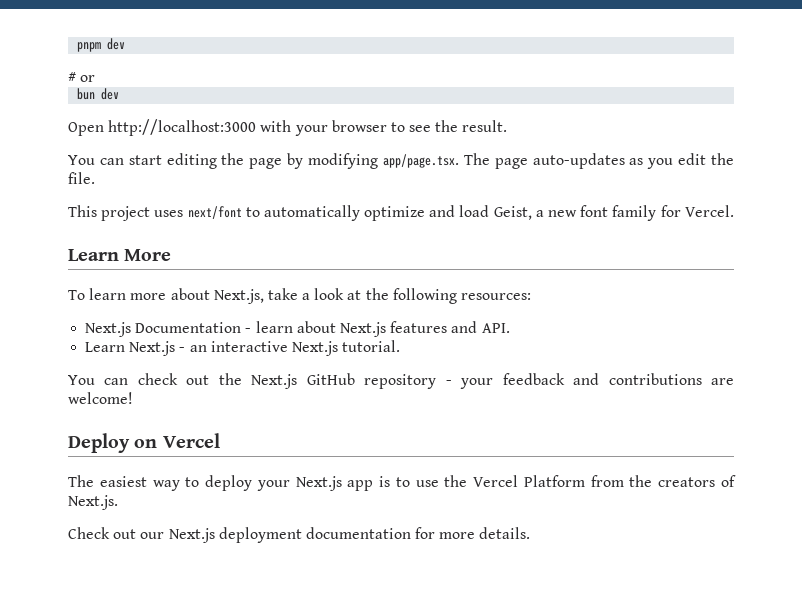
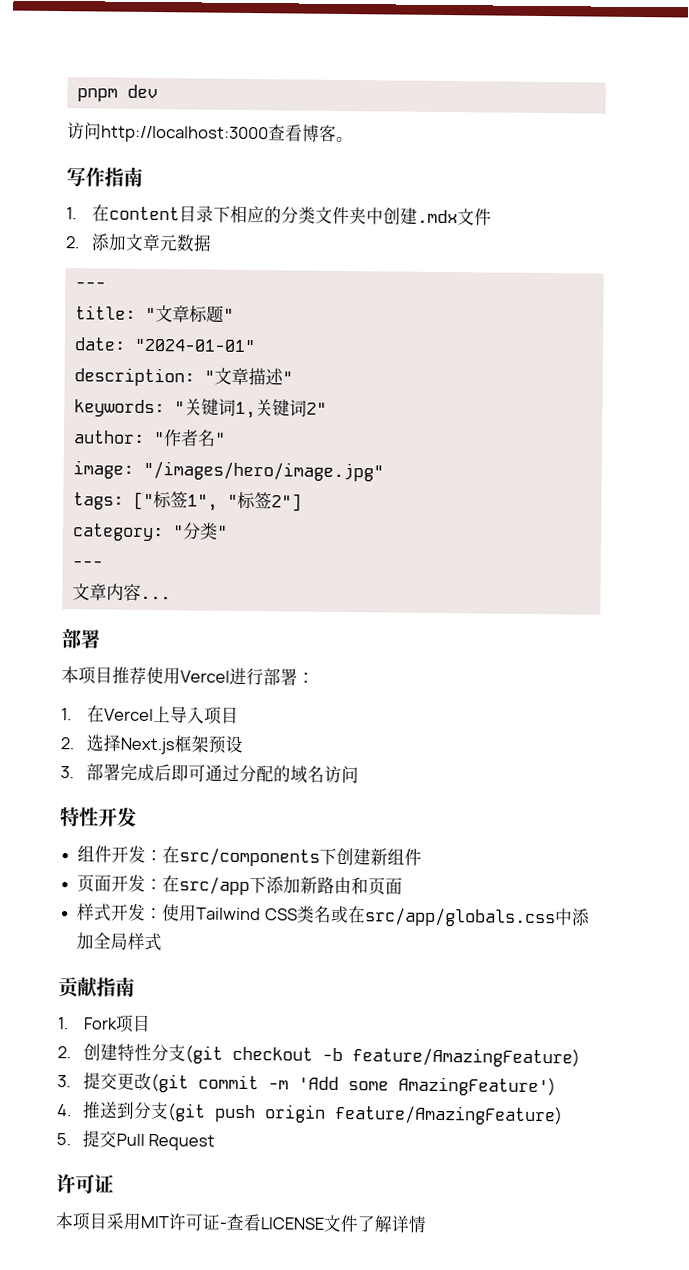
[68,72,96,82] [77,88,120,100] [68,119,508,136] [68,153,734,169] [68,172,95,184] [68,205,734,221] [68,249,172,261] [68,288,532,304] [85,321,510,337] [85,340,401,356] [68,373,734,389] [68,392,133,404] [68,433,220,453] [68,475,736,491] [68,495,118,510] [68,527,531,543] # or // bun dev // Open http://localhost:3000 with your browser to see the result. // You can start editing the page by modifying app/page.tsx. The page auto-updates as you edit the file. // This project uses next/font to automatically optimize and load Geist, a new font family for Vercel. // Learn More // To learn more about Next.js, take a look at the following resources: // Next.js Documentation - learn about Next.js features and API. // Learn Next.js - an interactive Next.js tutorial. // You can check out the Next.js GitHub repository - your feedback and contributions are welcome! // Deploy on Vercel // The easiest way to deploy your Next.js app is to use the Vercel Platform from the creators of Next.js. // Check out our Next.js deployment documentation for more details. -> [67,122,354,144] [66,166,143,187] [66,204,492,226] [65,233,212,252] [74,281,106,289] [74,305,234,323] [73,337,256,353] [73,367,293,387] [73,398,327,419] [72,429,226,447] [72,460,384,482] [72,491,302,512] [71,522,228,542] [71,560,103,568] [71,583,171,601] [61,628,101,649] [61,666,315,686] [61,705,239,725] [60,734,243,755] [60,763,359,784] [60,807,137,827] [77,845,423,867] [77,874,404,896] [77,903,590,928] [76,932,163,952] [58,976,135,999] [57,1014,151,1033] [57,1043,580,1068] [57,1072,556,1097] [57,1101,563,1126] [56,1130,216,1151] [56,1174,114,1194] [55,1212,427,1233] 访问http://localhost:3000查看博客。 // 写作指南 // 1.在content目录下相应的分类文件夹中创建.mdx文件 // 2.添加文章元数据 // --- // title: "文章标题" // date: "2024-01-01" // description: "文章描述" // keywords: "关键词1,关键词2" // author: "作者名" // image: "/images/hero/image.jpg" // tags: ["标签1", "标签2"] // category: "分类" // --- // 文章内容... // 部署 // 本项目推荐使用Vercel进行部署： // 1.在Vercel上导入项目 // 2.选择Next.js框架预设 // 3.部署完成后即可通过分配的域名访问 // 特性开发 // 组件开发：在src/components下创建新组件 // 页面开发：在src/app下添加新路由和页面 // 样式开发：使用Tailwind CSS类名或在src/app/globals.css中添加全局样式 // 贡献指南 // 1. Fork项目 // 2.创建特性分支(git checkout -b feature/AmazingFeature) // 3.提交更改(git commit -m 'Add some AmazingFeature') // 4.推送到分支(git push origin feature/AmazingFeature) // 5.提交Pull Request // 许可证 // 本项目采用MIT许可证-查看LICENSE文件了解详情

